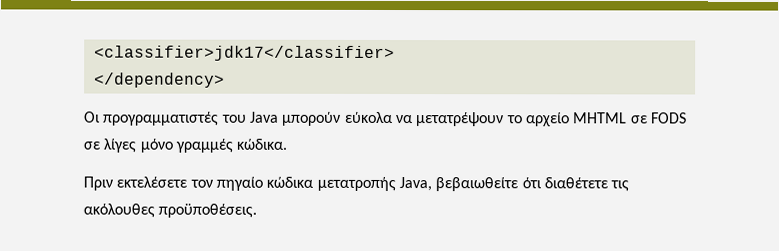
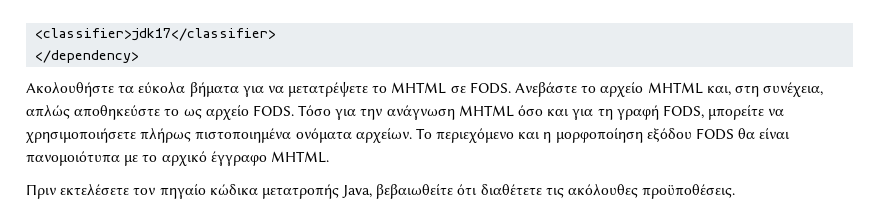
[84,111,687,127] [83,138,288,153] Οι προγραμματιστές του Java μπορούν εύκολα να μετατρέψουν το αρχείο MHTML σε FODS σε λίγες μόνο γραμμές κώδικα. -> [26,81,824,97] [26,105,785,120] [26,128,791,143] [26,151,329,166] Ακολουθήστε τα εύκολα βήματα για να μετατρέψετε το MHTML σε FODS. Ανεβάστε το αρχείο MHTML και, στη συνέχεια, απλώς αποθηκεύστε το ως αρχείο FODS. Τόσο για την ανάγνωση MHTML όσο και για τη γραφή FODS, μπορείτε να χρησιμοποιήσετε πλήρως πιστοποιημένα ονόματα αρχείων. Το περιεχόμενο και η μορφοποίηση εξόδου FODS θα είναι πανομοιότυπα με το αρχικό έγγραφο MHTML.

